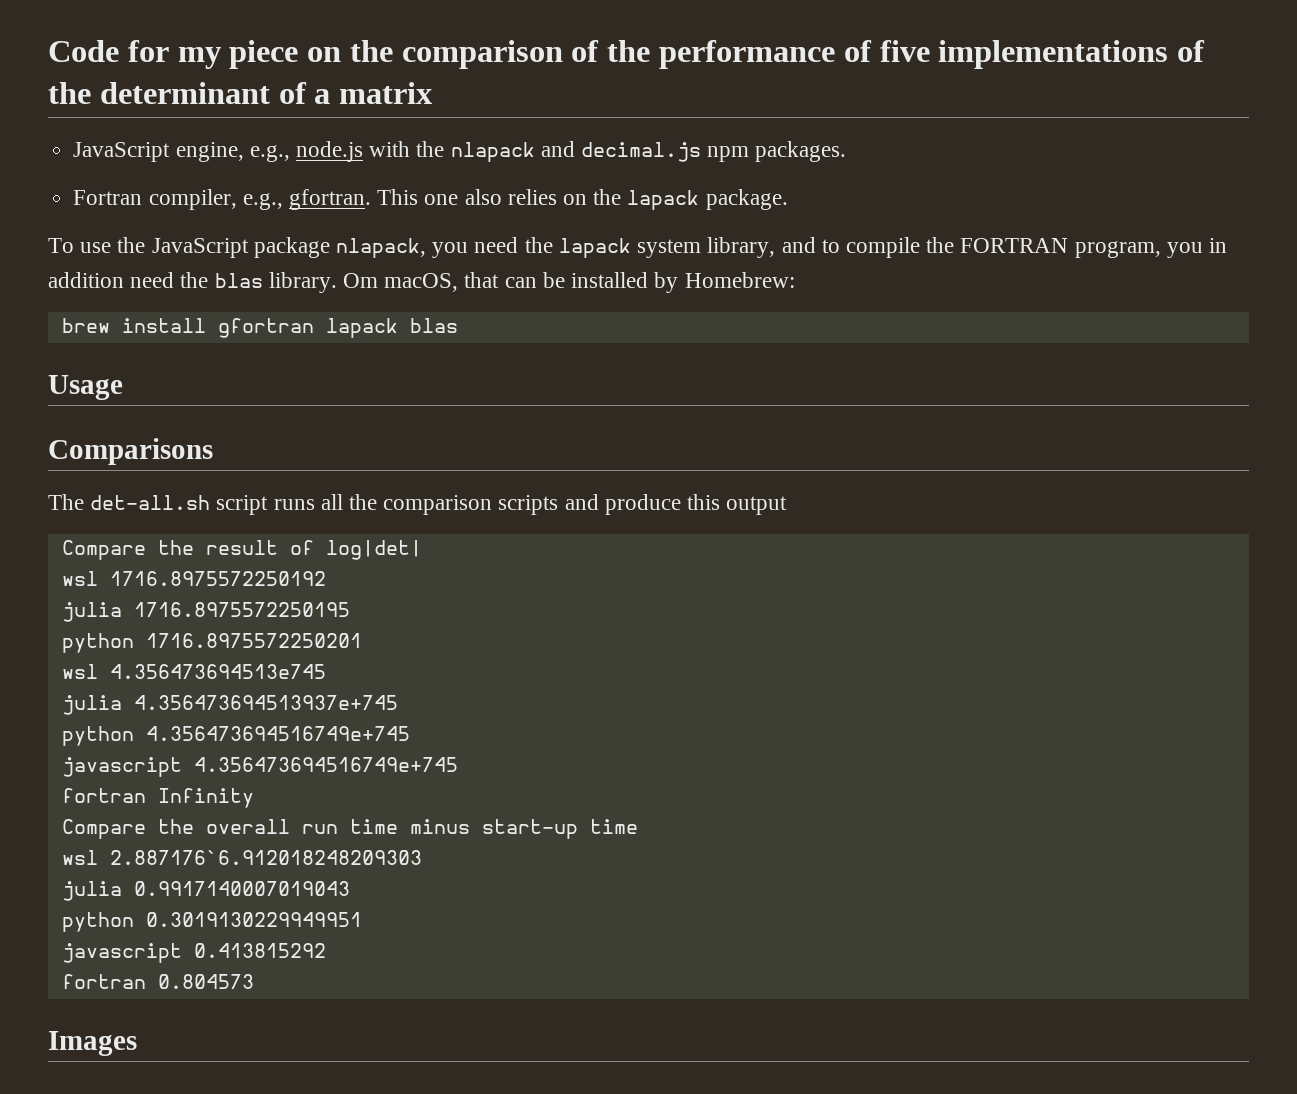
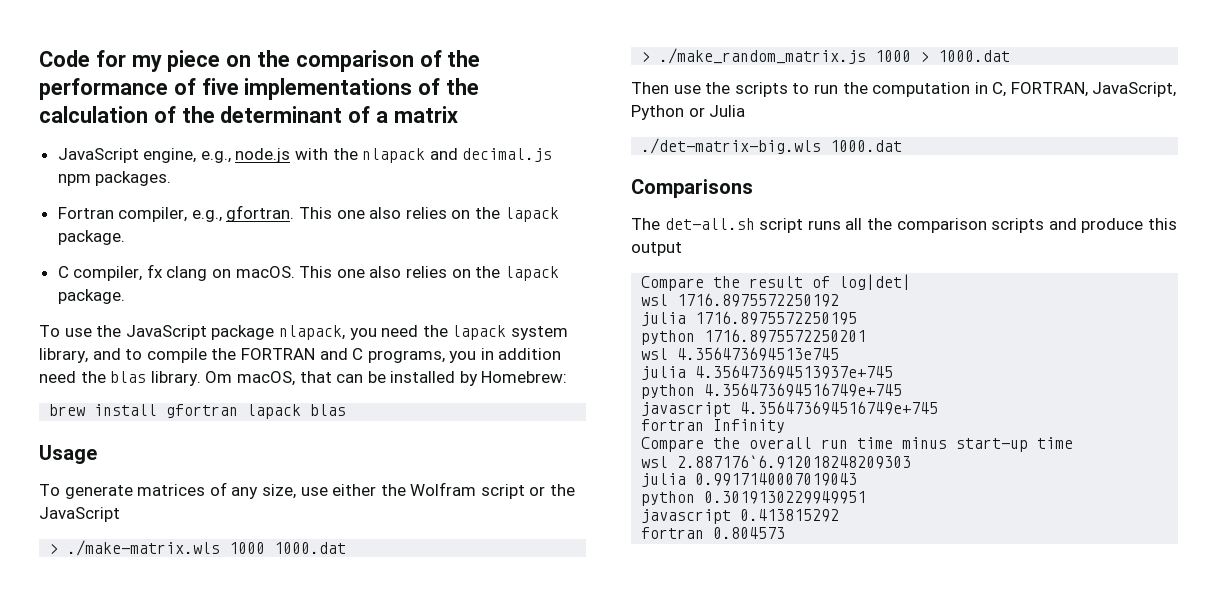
(91, 93) none -> [39,106,215,123] calculation of the
(788, 199) none -> [57,264,559,281] [57,289,125,304] // C compiler, fx clang on macOS. This one also relies on the lapack package.
[1074,241,1161,258] program, -> [319,348,445,363] and C programs,
(123, 387) none -> [39,482,576,499] [39,507,120,522] [49,540,347,556] [641,48,1011,64] [631,82,1177,97] [631,105,746,120] [641,138,903,154] // To generate matrices of any size, use either the Wolfram script or the JavaScript // > ./make-matrix.wls 1000 1000.dat // > ./make_random_matrix.js 1000 > 1000.dat // Then use the scripts to run the computation in C, FORTRAN, JavaScript, Python or Julia // ./det-matrix-big.wls 1000.dat
[48,1031,137,1056] // Images -> (786, 533) none

